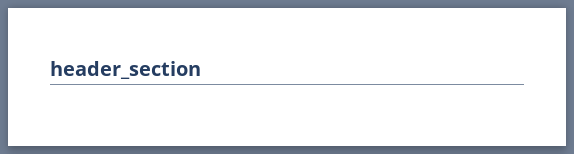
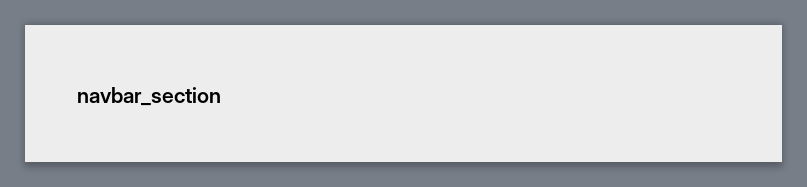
[50,61,201,79] header_section -> [77,87,221,106] navbar_section

